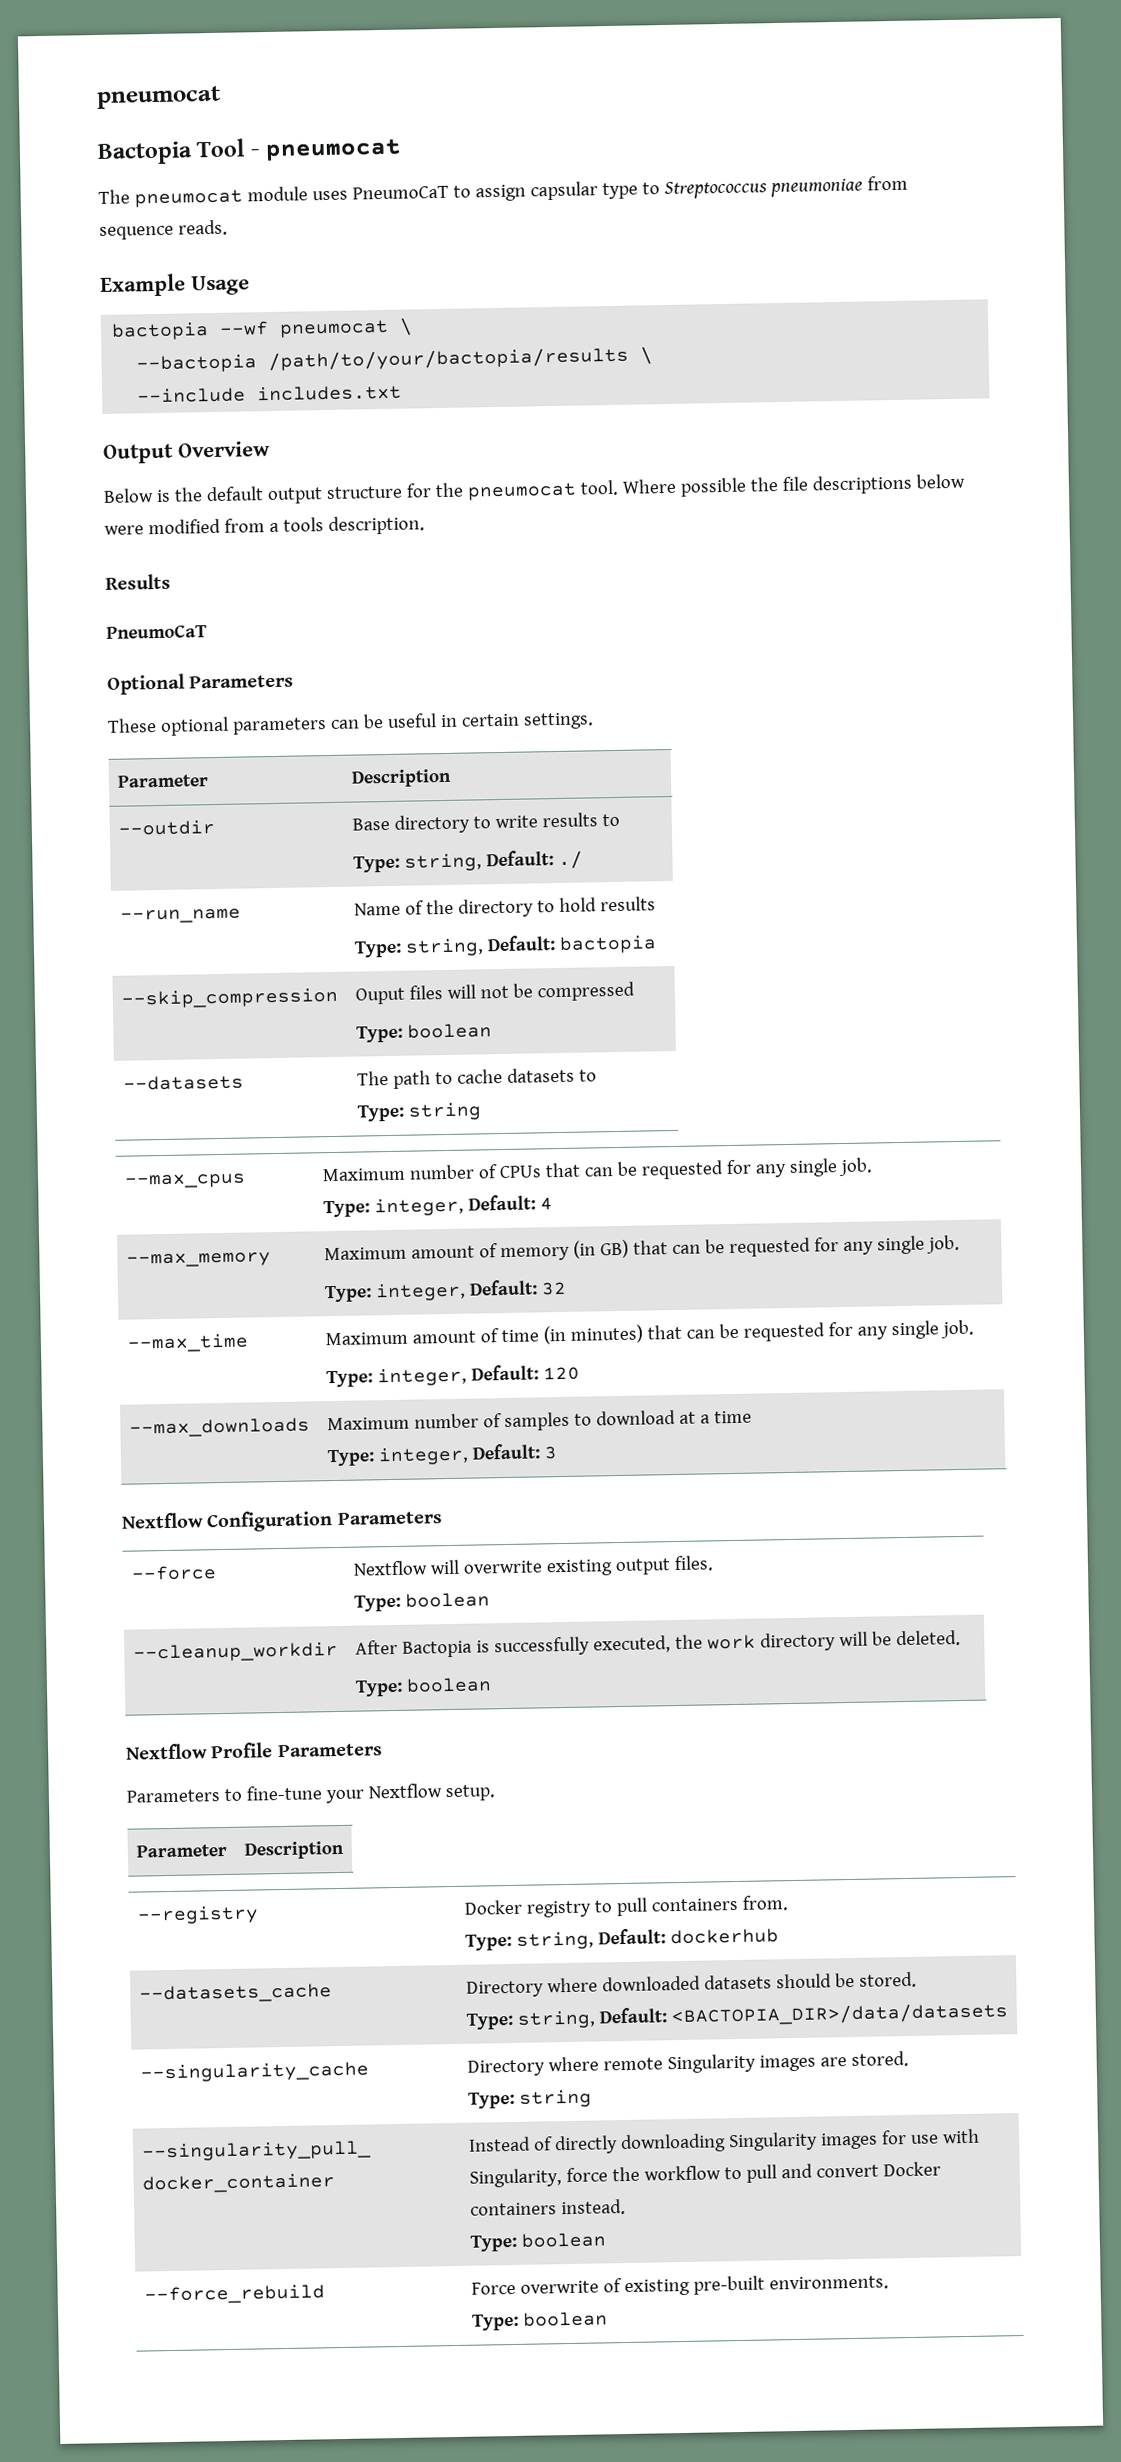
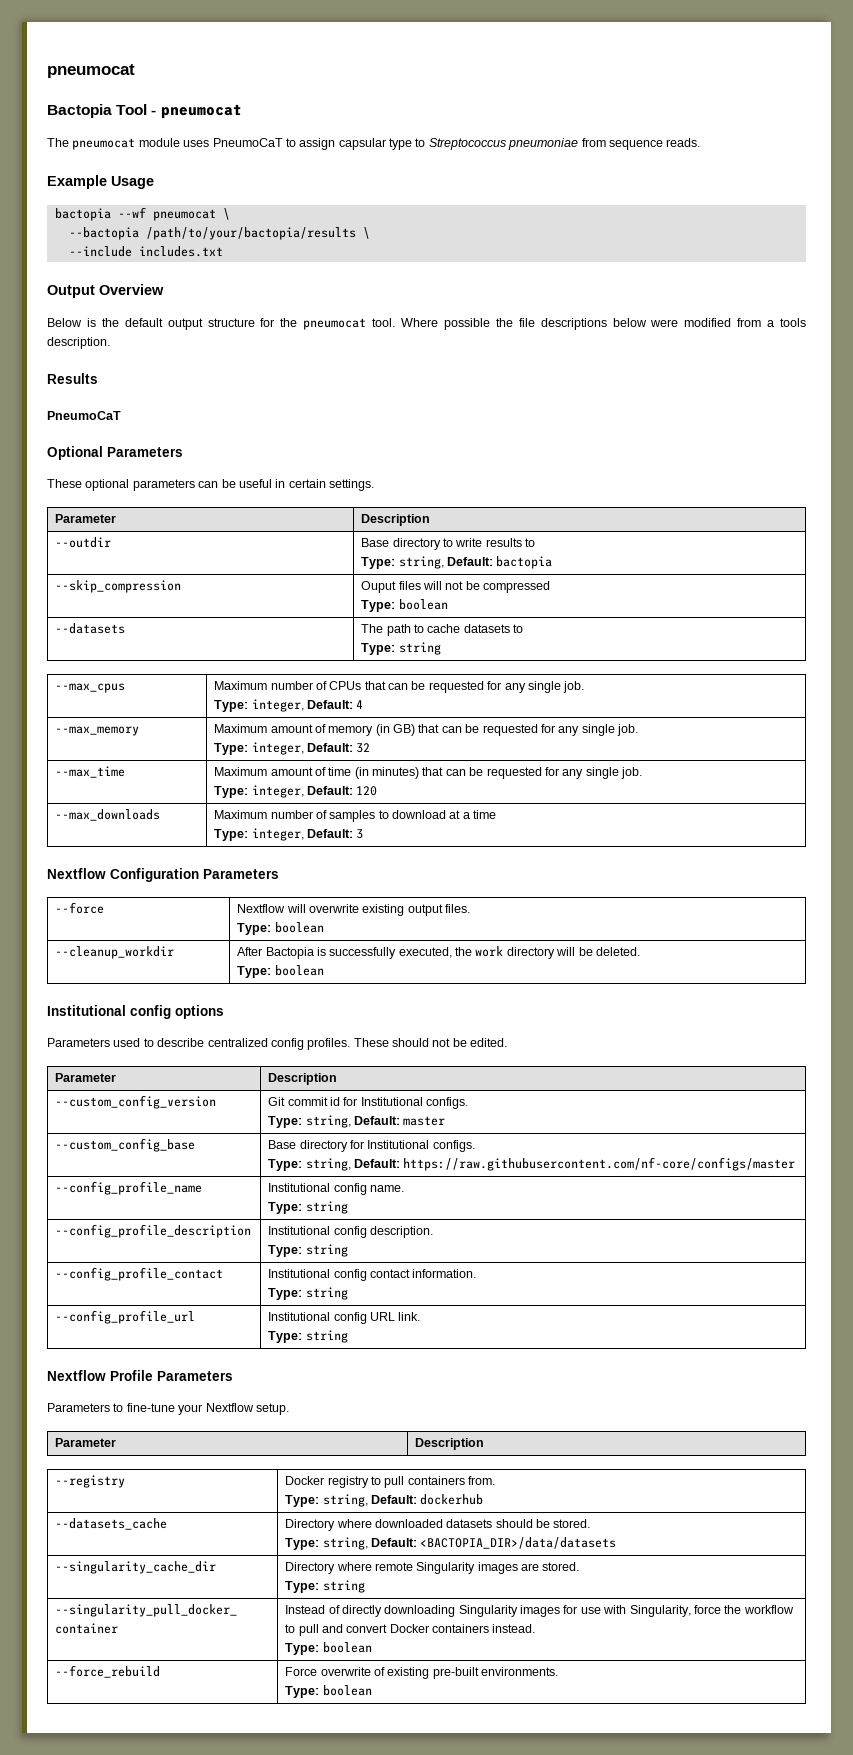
[352,850,583,873] [119,908,241,924] [353,896,656,918] // Type: string, Default: ./ // --run_name | Name of the directory to hold results -> (536, 542) none
(492, 1685) none -> [47,1005,224,1019] [47,1038,508,1050] [55,1073,117,1082] [268,1073,338,1085] [55,1095,217,1109] [268,1097,469,1109] [268,1115,446,1128] [55,1138,196,1152] [268,1140,475,1152] [268,1157,796,1171] [55,1181,203,1195] [268,1183,404,1195] [268,1201,348,1214] [55,1224,252,1238] [268,1226,433,1238] [268,1244,348,1257] [55,1267,224,1281] [268,1269,477,1281] [268,1287,348,1300] [55,1310,196,1324] [268,1312,421,1324] [268,1330,348,1343] // Institutional config options // Parameters used to describe centralized config profiles. These should not be edited. // Parameter | Description // --custom_config_version | Git commit id for Institutional configs. // Type: string, Default: master // --custom_config_base | Base directory for Institutional configs. // Type: string, Default: https://raw.githubusercontent.com/nf-core/configs/master // --config_profile_name | Institutional config name. // Type: string // --config_profile_description | Institutional config description. // Type: string // --config_profile_contact | Institutional config contact information. // Type: string // --config_profile_url | Institutional config URL link. // Type: string
[139,2061,369,2083] --singularity_cache -> [55,1561,217,1574] --singularity_cache_dir

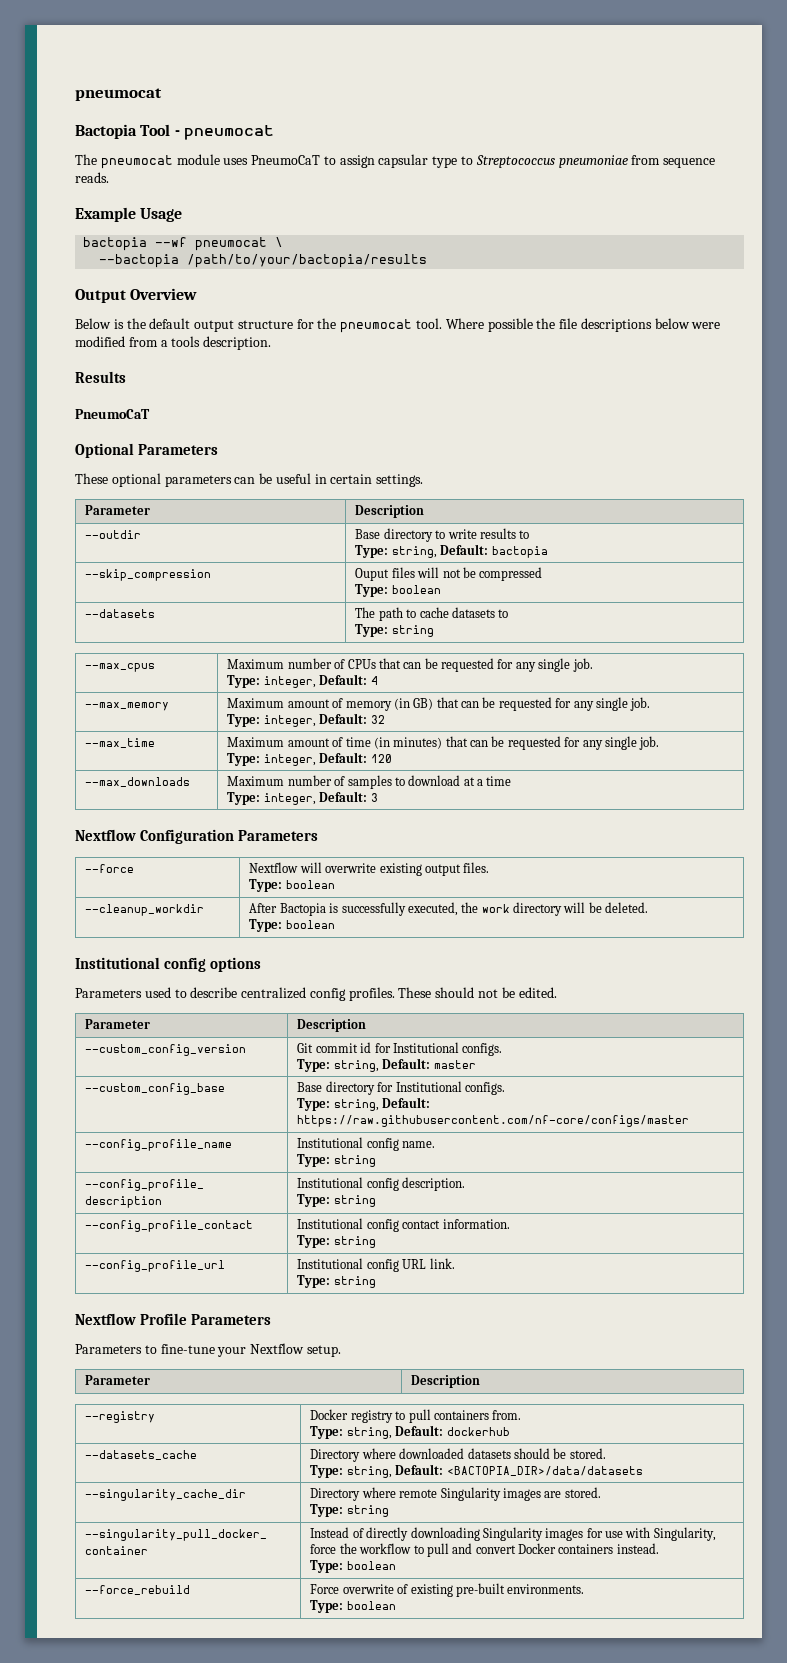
[362,227,370,239] [68,246,223,257] \ // --include includes.txt -> (428, 261) none

